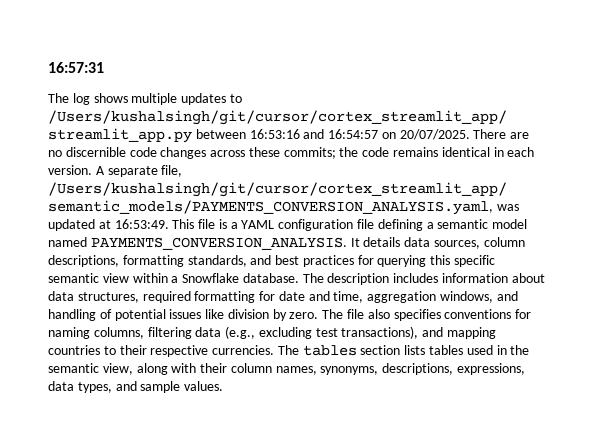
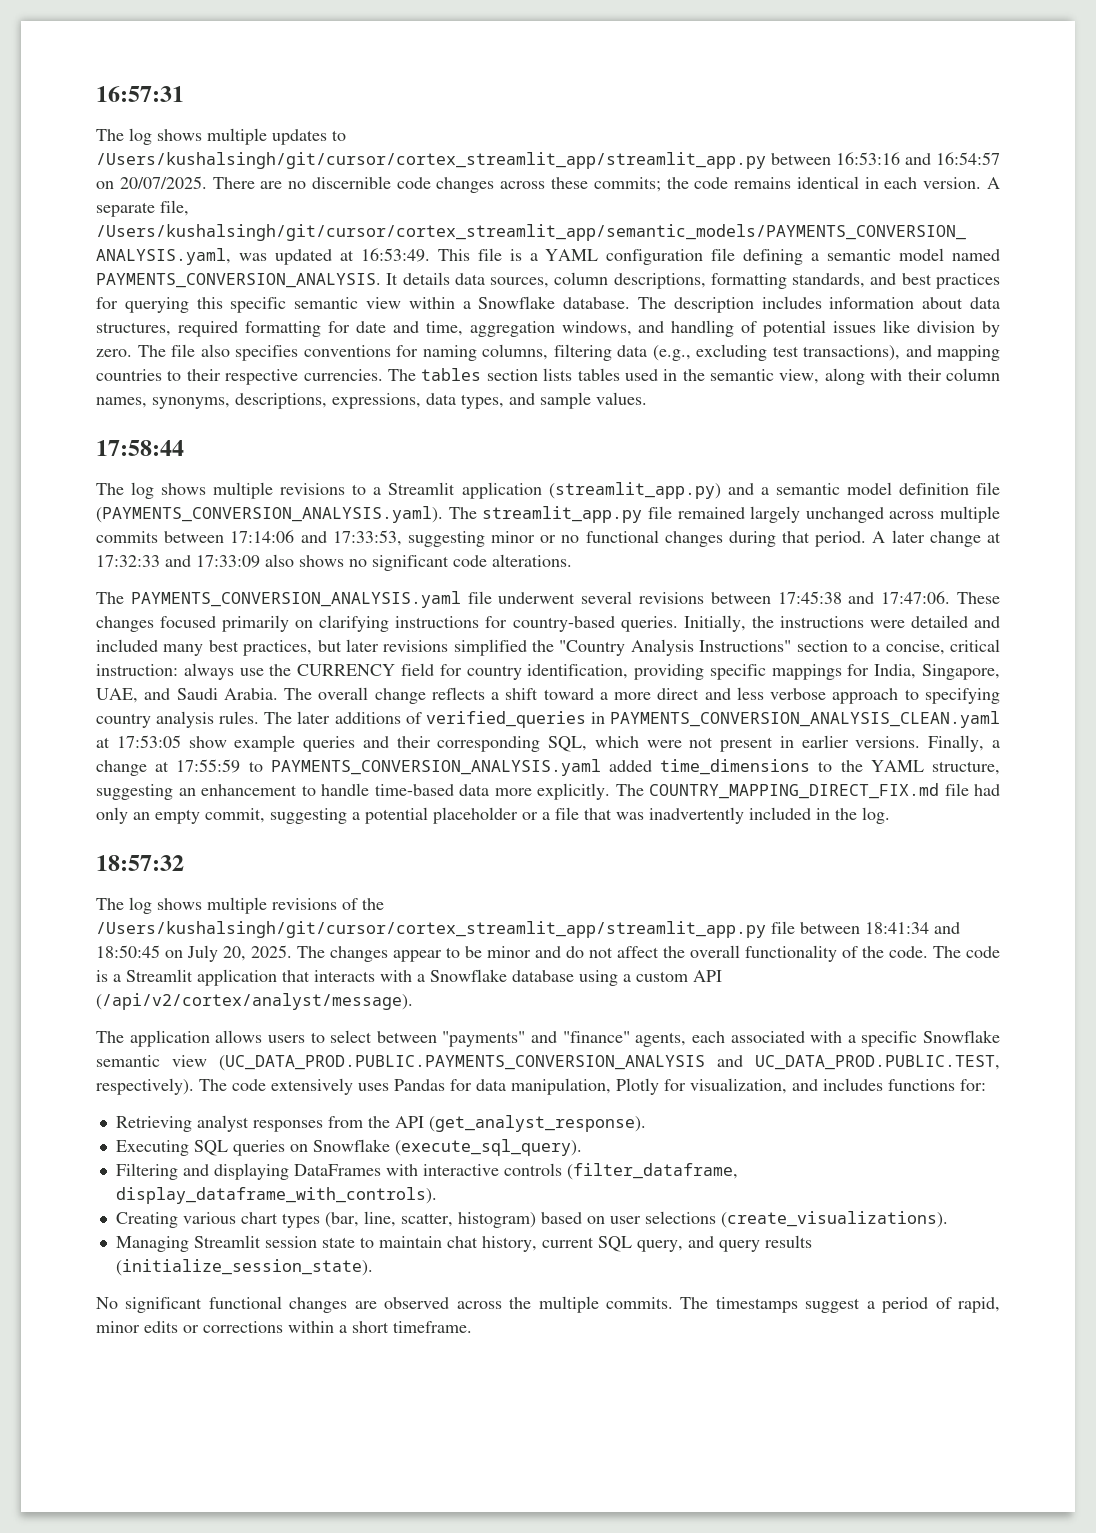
(224, 386) none -> [96,440,184,456] [96,482,1001,499] [96,506,1000,523] [96,530,1001,547] [96,554,572,571] [96,591,1000,608] [96,615,1000,632] [96,639,1000,656] [96,663,1001,680] [96,687,1001,704] [96,711,1000,728] [96,735,1000,752] [96,759,1001,776] [96,783,1000,800] [96,807,890,824] [96,855,184,871] [96,897,384,914] [96,921,960,938] [96,945,1000,962] [96,969,722,986] [96,993,413,1010] [96,1030,1000,1047] [96,1055,1000,1071] [96,1078,986,1095] [115,1115,646,1132] [115,1139,582,1156] [115,1163,738,1180] [115,1187,437,1204] [115,1211,948,1228] [115,1235,812,1252] [115,1259,373,1276] [96,1296,1000,1313] [96,1321,472,1333] // 17:58:44 // The log shows multiple revisions to a Streamlit application (streamlit_app.py) and a semantic model definition file (PAYMENTS_CONVERSION_ANALYSIS.yaml). The streamlit_app.py file remained largely unchanged across multiple commits between 17:14:06 and 17:33:53, suggesting minor or no functional changes during that period. A later change at 17:32:33 and 17:33:09 also shows no significant code alterations. // The PAYMENTS_CONVERSION_ANALYSIS.yaml file underwent several revisions between 17:45:38 and 17:47:06. These changes focused primarily on clarifying instructions for country-based queries. Initially, the instructions were detailed and included many best practices, but later revisions simplified the "Country Analysis Instructions" section to a concise, critical instruction: always use the CURRENCY field for country identification, providing specific mappings for India, Singapore, UAE, and Saudi Arabia. The overall change reflects a shift toward a more direct and less verbose approach to specifying country analysis rules. The later additions of verified_queries in PAYMENTS_CONVERSION_ANALYSIS_CLEAN.yaml at 17:53:05 show example queries and their corresponding SQL, which were not present in earlier versions. Finally, a change at 17:55:59 to PAYMENTS_CONVERSION_ANALYSIS.yaml added time_dimensions to the YAML structure, suggesting an enhancement to handle time-based data more explicitly. The COUNTRY_MAPPING_DIRECT_FIX.md file had only an empty commit, suggesting a potential placeholder or a file that was inadvertently included in the log. // 18:57:32 // The log shows multiple revisions of the /Users/kushalsingh/git/cursor/cortex_streamlit_app/streamlit_app.py file between 18:41:34 and 18:50:45 on July 20, 2025. The changes appear to be minor and do not affect the overall functionality of the code. The code is a Streamlit application that interacts with a Snowflake database using a custom API (/api/v2/cortex/analyst/message). // The application allows users to select between "payments" and "finance" agents, each associated with a specific Snowflake semantic view (UC_DATA_PROD.PUBLIC.PAYMENTS_CONVERSION_ANALYSIS and UC_DATA_PROD.PUBLIC.TEST, respectively). The code extensively uses Pandas for data manipulation, Plotly for visualization, and includes functions for: // Retrieving analyst responses from the API (get_analyst_response). // Executing SQL queries on Snowflake (execute_sql_query). // Filtering and displaying DataFrames with interactive controls (filter_dataframe, display_dataframe_with_controls). // Creating various chart types (bar, line, scatter, histogram) based on user selections (create_visualizations). // Managing Streamlit session state to maintain chat history, current SQL query, and query results (initialize_session_state). // No significant functional changes are observed across the multiple commits. The timestamps suggest a period of rapid, minor edits or corrections within a short timeframe.

